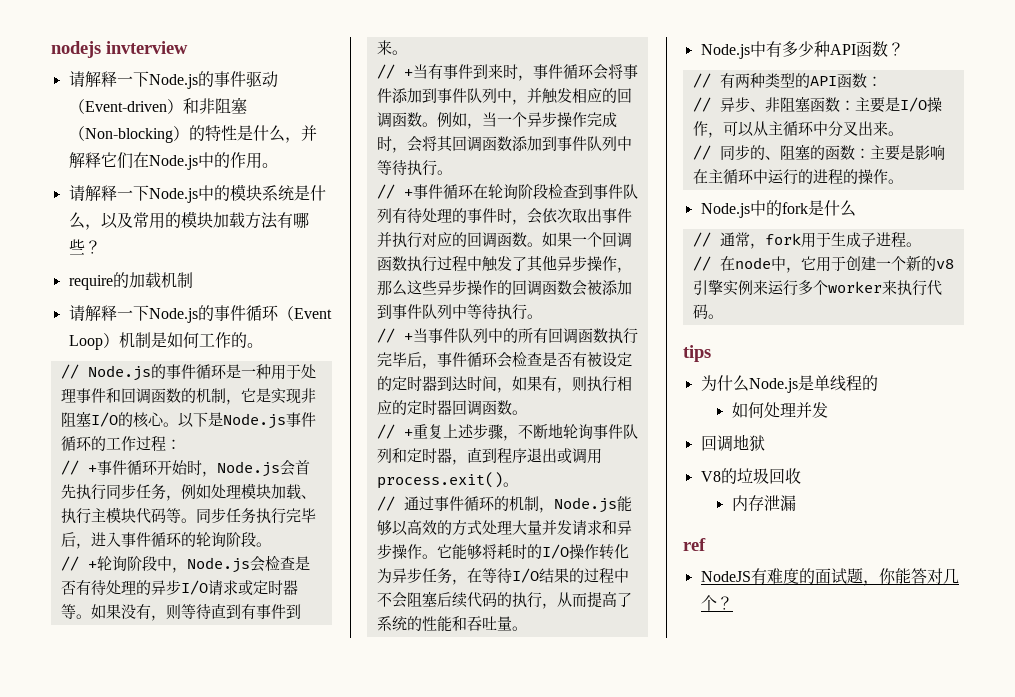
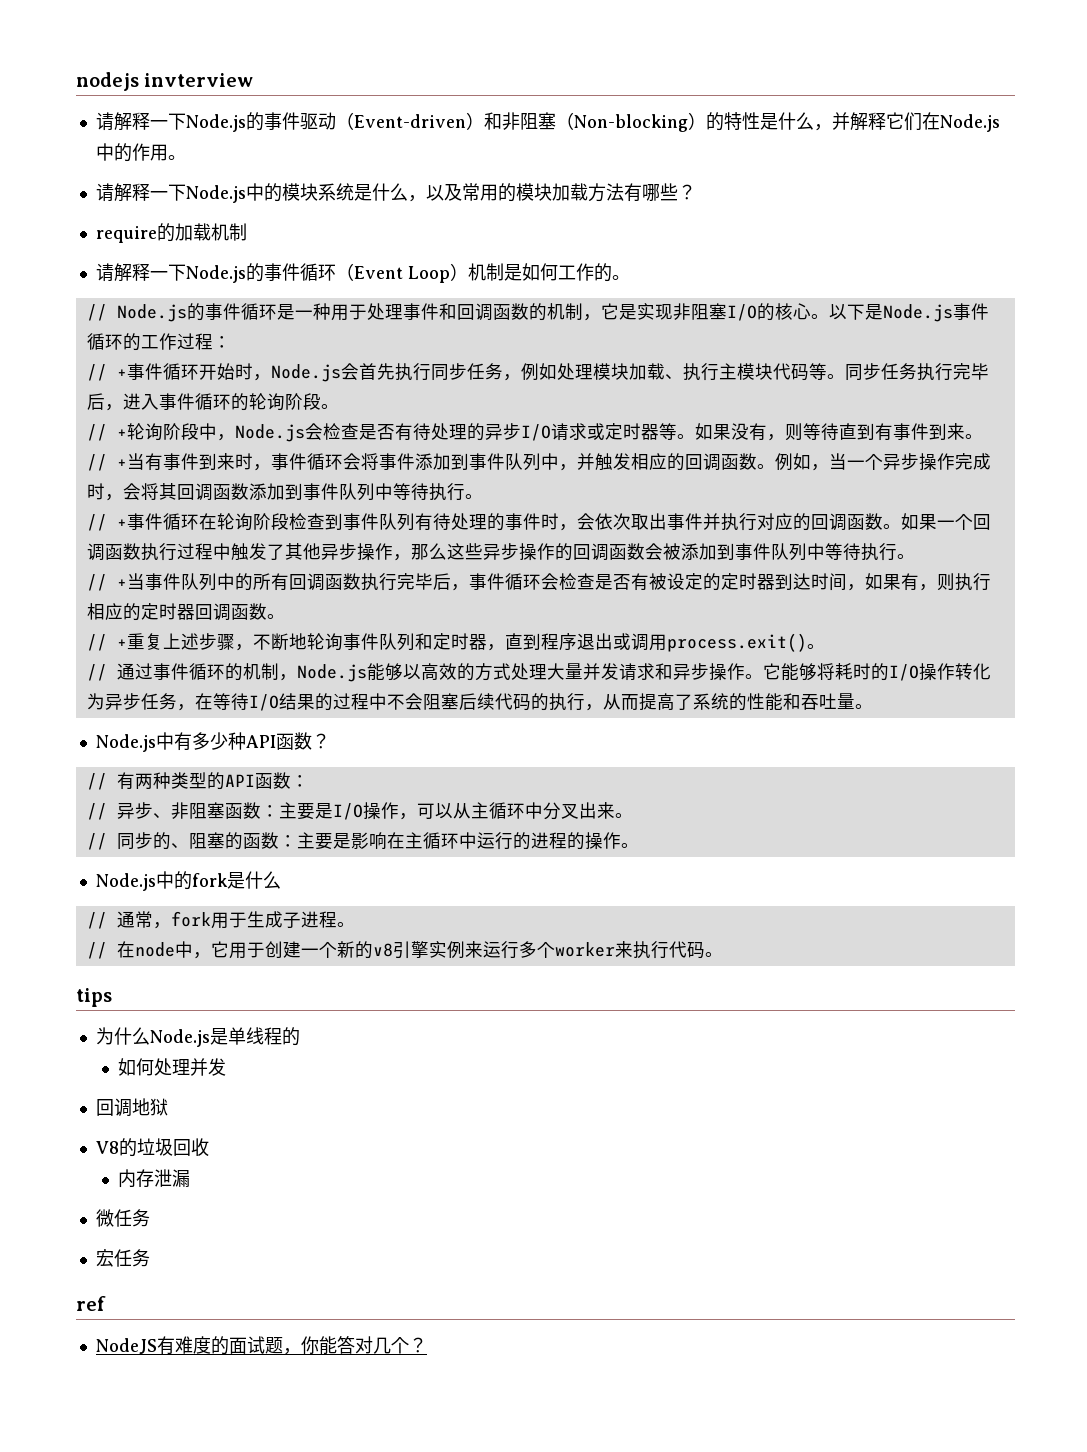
(796, 503) none -> [95,1209,150,1227] [95,1249,150,1267] // 微任务 // 宏任务

